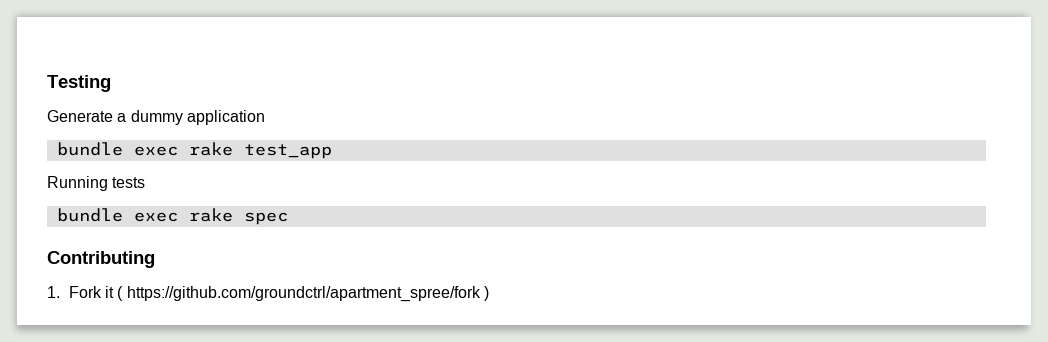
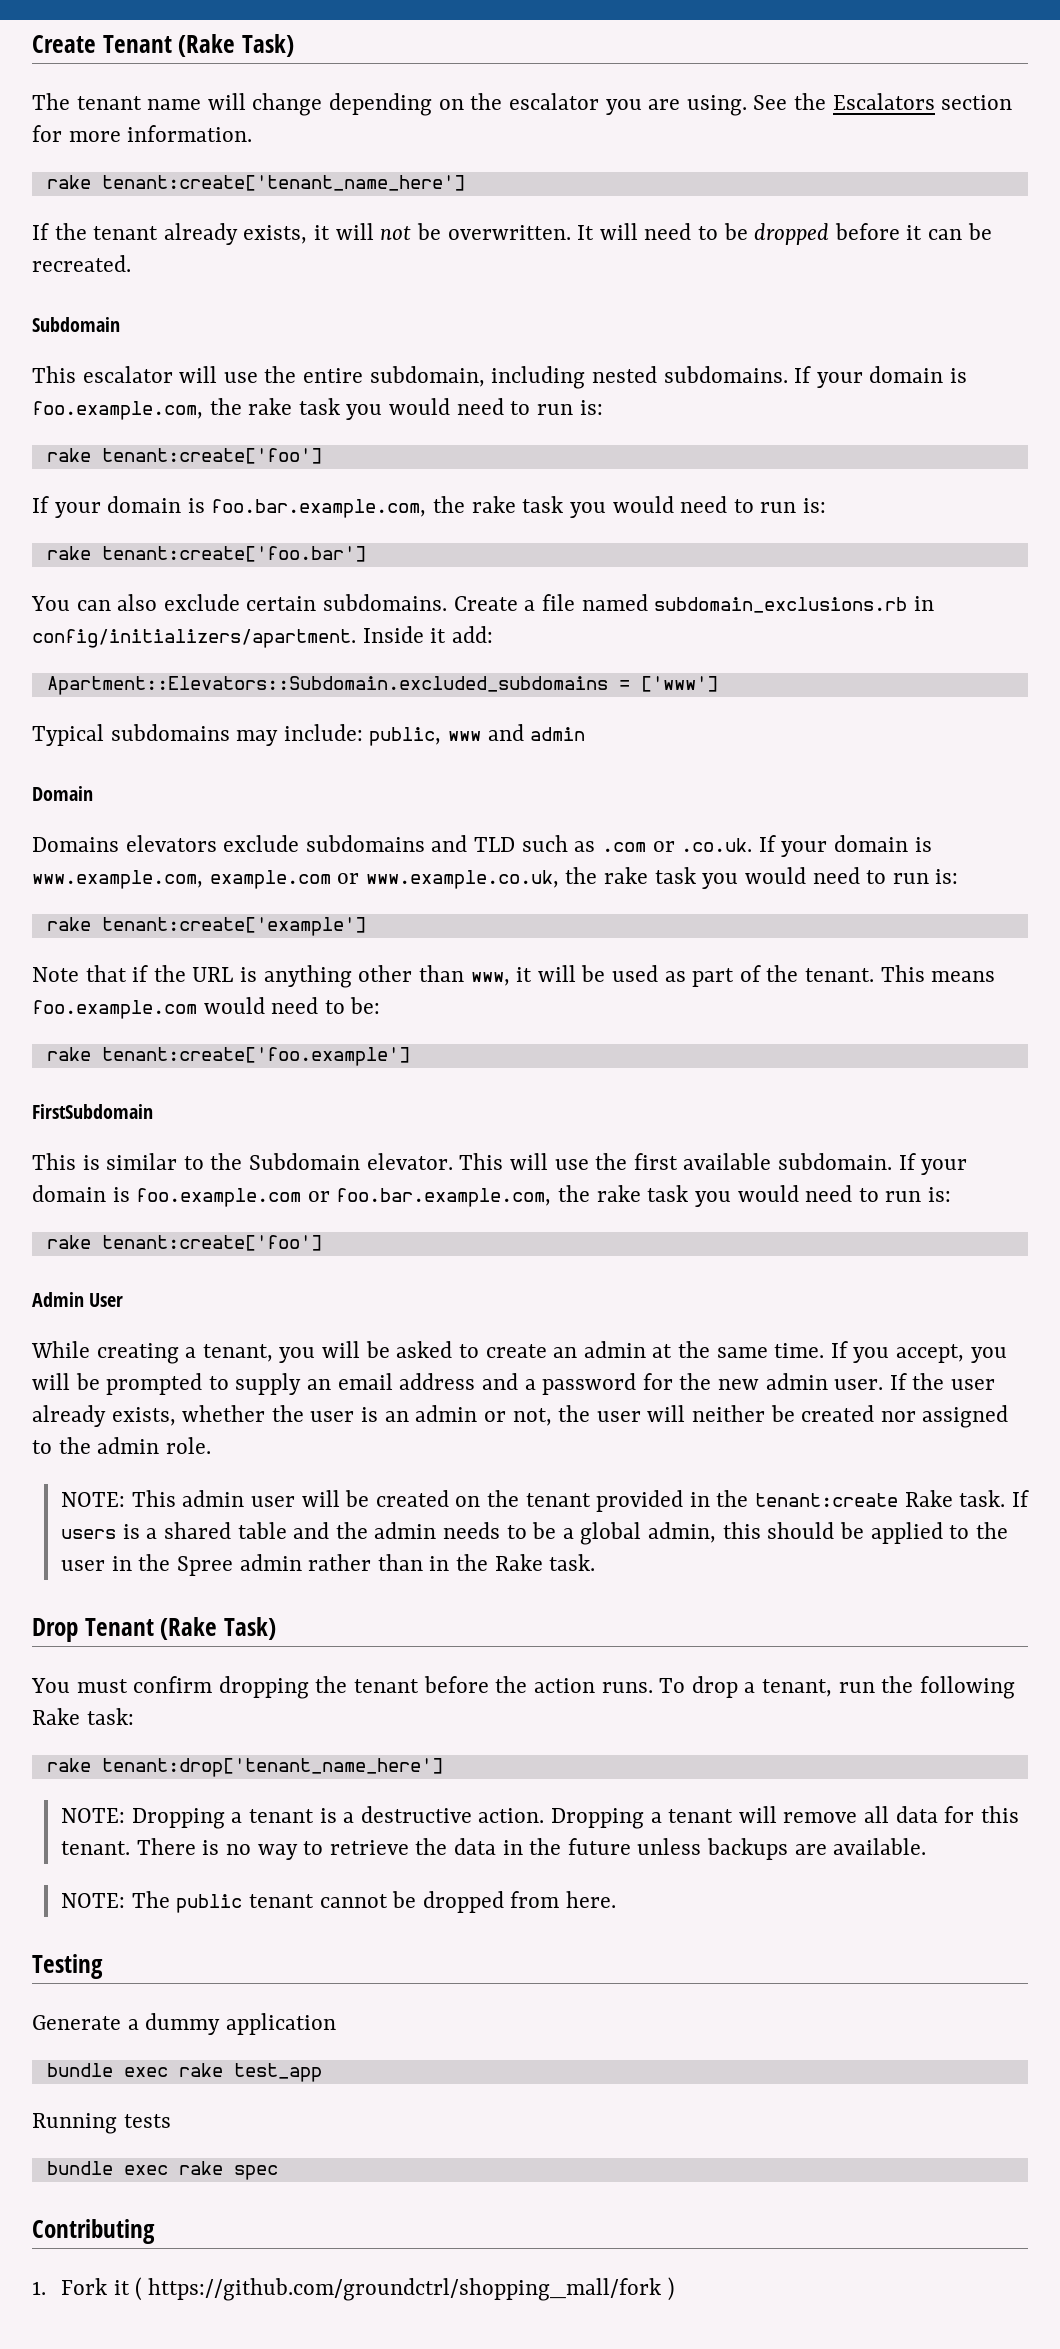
(47, 83) none -> [32,34,294,57] [32,93,1013,116] [32,125,253,142] [46,175,465,191] [32,223,992,245] [32,255,131,272] [32,317,120,332] [32,366,967,389] [32,398,603,420] [46,448,322,464] [32,496,826,518] [46,546,366,562] [31,594,934,613] [32,626,493,648] [46,676,718,695] [32,724,586,746] [32,786,93,801] [32,835,932,857] [32,867,959,889] [46,917,366,936] [32,965,996,988] [32,997,381,1019] [46,1047,410,1066] [32,1104,153,1119] [32,1153,968,1175] [32,1185,951,1207] [46,1235,322,1251] [32,1292,124,1307] [31,1341,1007,1364] [32,1373,996,1395] [32,1405,1009,1428] [32,1437,211,1454] [61,1490,1029,1512] [61,1522,1008,1545] [61,1554,596,1576] [32,1617,276,1642] [31,1676,1015,1699] [32,1708,134,1725] [46,1758,443,1777] [61,1806,1019,1829] [61,1838,927,1860] [61,1891,617,1913] Create Tenant (Rake Task) // The tenant name will change depending on the escalator you are using. See the Escalators section for more information. // rake tenant:create['tenant_name_here'] // If the tenant already exists, it will not be overwritten. It will need to be dropped before it can be recreated. // Subdomain // This escalator will use the entire subdomain, including nested subdomains. If your domain is foo.example.com, the rake task you would need to run is: // rake tenant:create['foo'] // If your domain is foo.bar.example.com, the rake task you would need to run is: // rake tenant:create['foo.bar'] // You can also exclude certain subdomains. Create a file named subdomain_exclusions.rb in config/initializers/apartment. Inside it add: // Apartment::Elevators::Subdomain.excluded_subdomains = ['www'] // Typical subdomains may include: public, www and admin // Domain // Domains elevators exclude subdomains and TLD such as .com or .co.uk. If your domain is www.example.com, example.com or www.example.co.uk, the rake task you would need to run is: // rake tenant:create['example'] // Note that if the URL is anything other than www, it will be used as part of the tenant. This means foo.example.com would need to be: // rake tenant:create['foo.example'] // FirstSubdomain // This is similar to the Subdomain elevator. This will use the first available subdomain. If your domain is foo.example.com or foo.bar.example.com, the rake task you would need to run is: // rake tenant:create['foo'] // Admin User // While creating a tenant, you will be asked to create an admin at the same time. If you accept, you will be prompted to supply an email address and a password for the new admin user. If the user already exists, whether the user is an admin or not, the user will neither be created nor assigned to the admin role. // NOTE: This admin user will be created on the tenant provided in the tenant:create Rake task. If users is a shared table and the admin needs to be a global admin, this should be applied to the user in the Spree admin rather than in the Rake task. // Drop Tenant (Rake Task) // You must confirm dropping the tenant before the action runs. To drop a tenant, run the following Rake task: // rake tenant:drop['tenant_name_here'] // NOTE: Dropping a tenant is a destructive action. Dropping a tenant will remove all data for this tenant. There is no way to retrieve the data in the future unless backups are available. // NOTE: The public tenant cannot be dropped from here. //
[126,286,481,302] https://github.com/groundctrl/apartment_spree/fork -> [147,2278,661,2301] https://github.com/groundctrl/shopping_mall/fork

